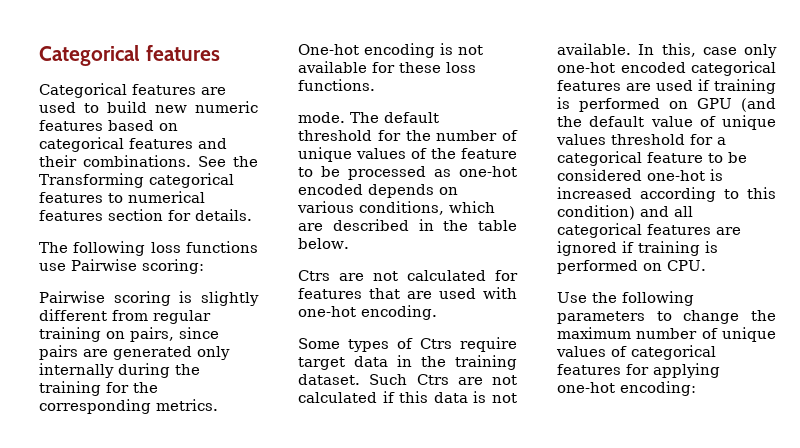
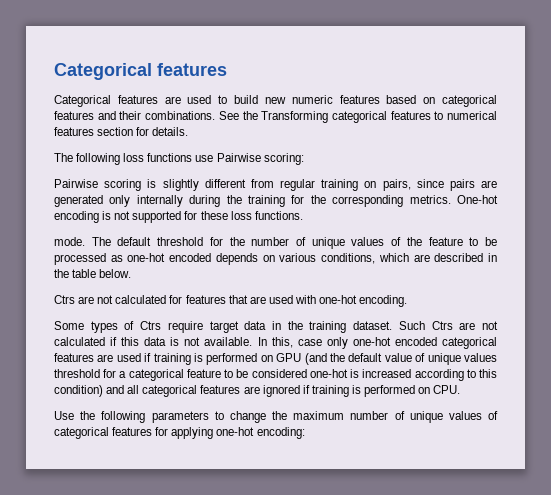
[298,61,367,73] available -> [132,211,182,223] supported

